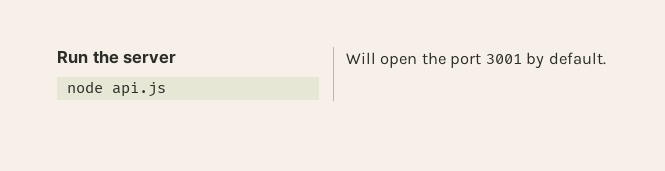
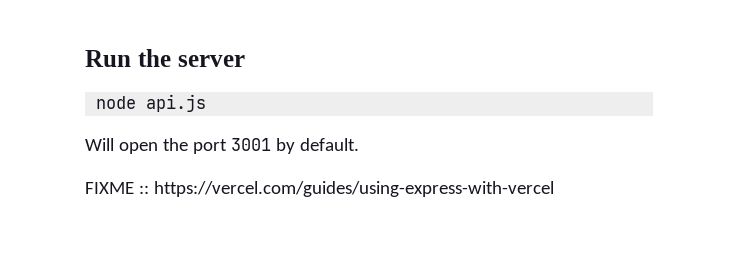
(606, 58) none -> [85,181,554,197] // FIXME :: https://vercel.com/guides/using-express-with-vercel

